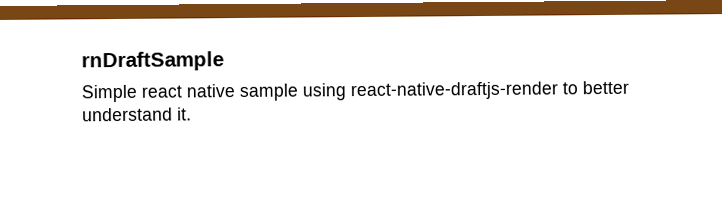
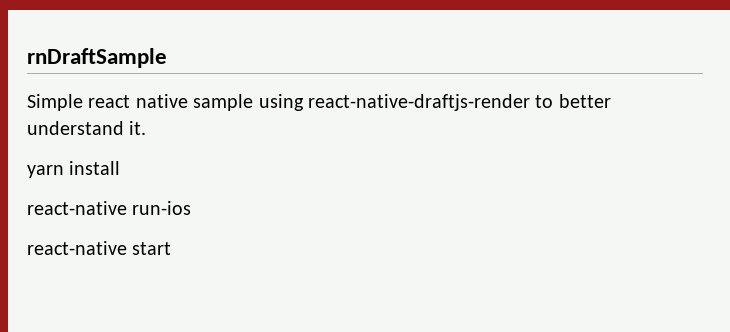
(192, 114) none -> [27,161,121,178] [27,201,192,215] [27,241,172,255] // yarn install // react-native run-ios // react-native start

